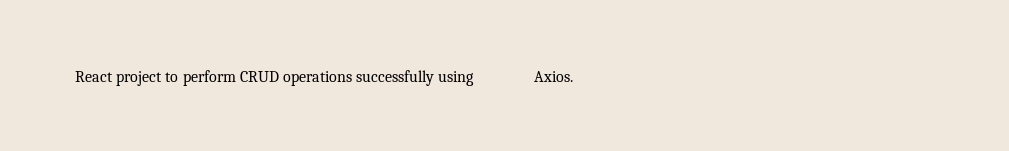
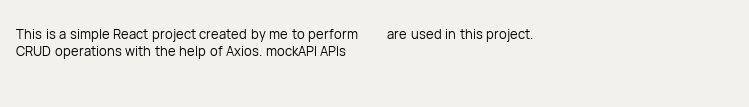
[75,70,573,86] React project to perform CRUD operations successfully using Axios. -> [16,29,359,42] [16,46,347,59] [387,29,534,42] This is a simple React project created by me to perform CRUD operations with the help of Axios. mockAPI APIs are used in this project.

